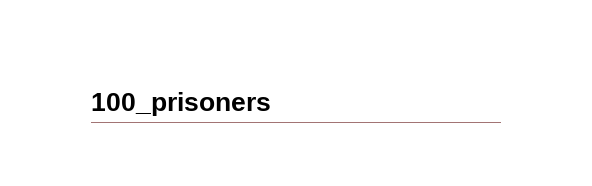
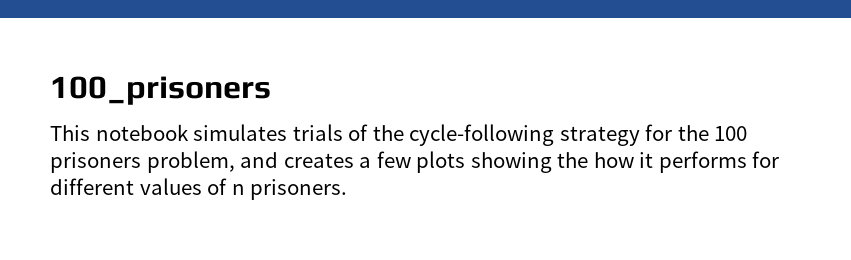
(271, 104) none -> [50,124,748,146] [50,151,780,173] [50,178,348,200] // This notebook simulates trials of the cycle-following strategy for the 100 prisoners problem, and creates a few plots showing the how it performs for different values of n prisoners.

